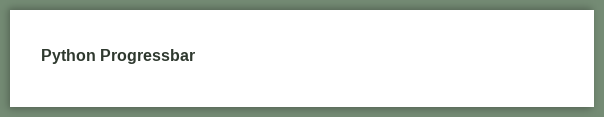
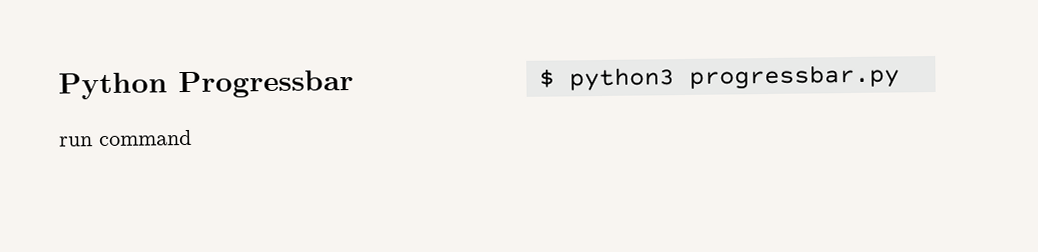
(196, 56) none -> [59,129,192,147] [538,64,900,92] // run command // $ python3 progressbar.py

